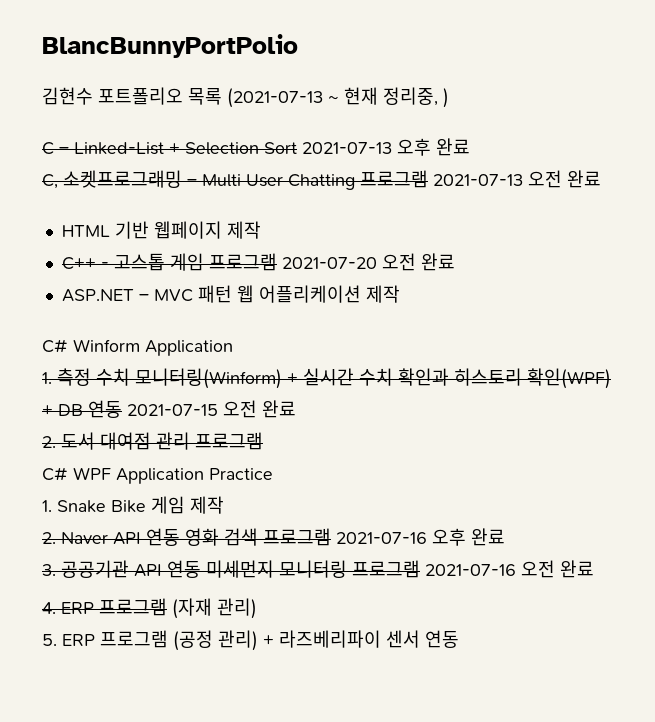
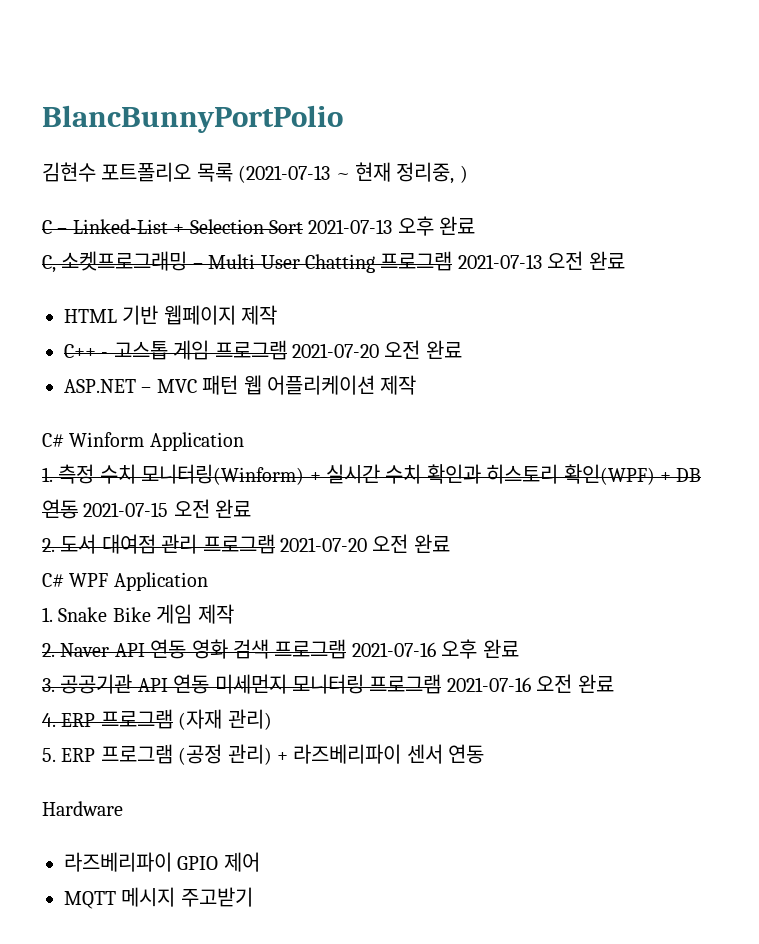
(263, 441) none -> [280,534,450,553] 2021-07-20 오전 완료
[209,468,273,480] Practice -> (208, 581) none
(459, 639) none -> [42,801,123,816] [64,852,260,872] [64,887,253,909] // Hardware // 라즈베리파이 GPIO 제어 // MQTT 메시지 주고받기

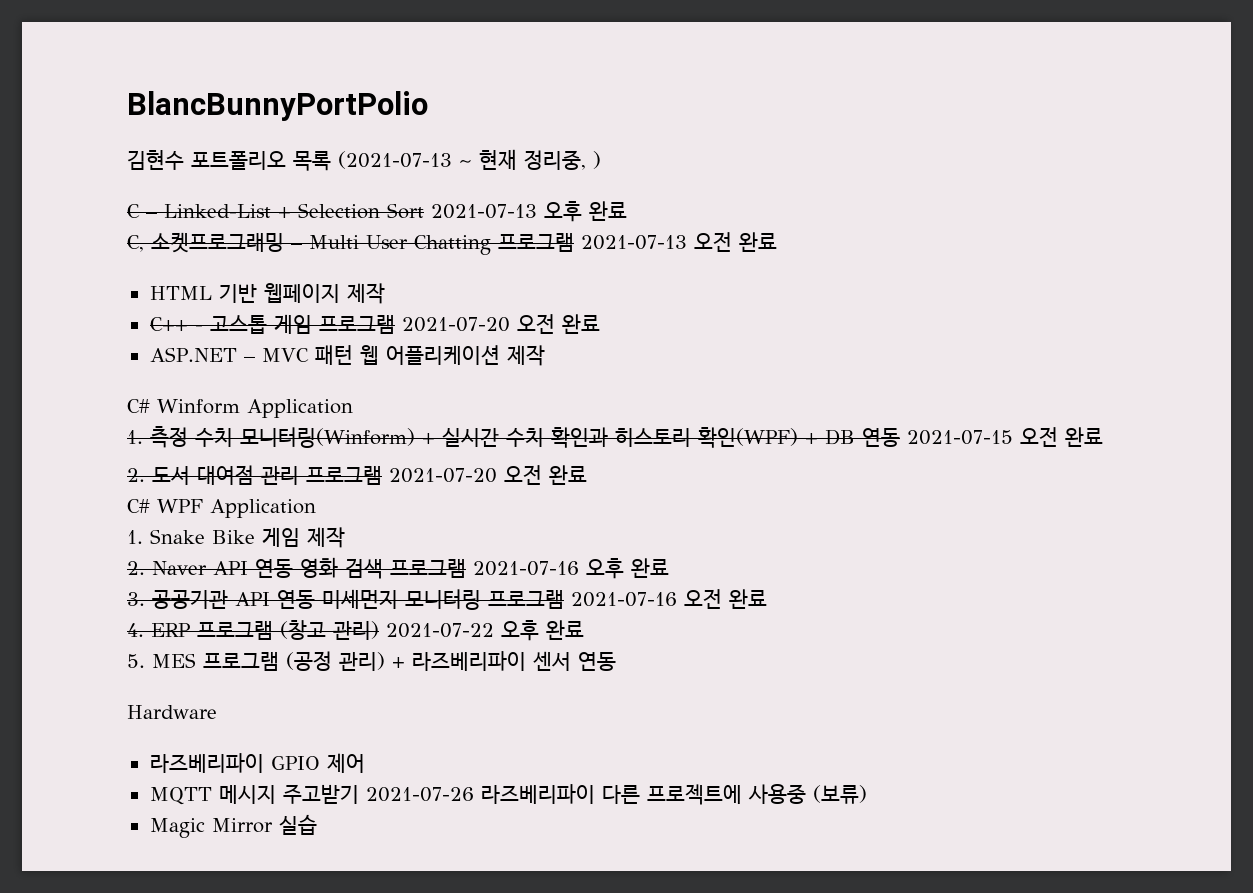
[178,709,272,730] (자재 관리) -> [280,620,584,641] (창고 관리) 2021-07-22 오후 완료
[61,748,96,762] ERP -> [152,653,196,668] MES
(253, 897) none -> [365,784,867,805] [149,814,317,838] 2021-07-26 라즈베리파이 다른 프로젝트에 사용중 (보류) // Magic Mirror 실습

